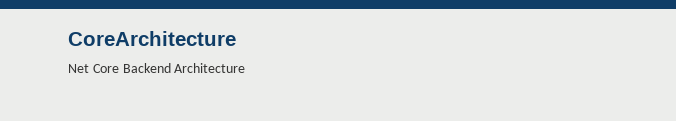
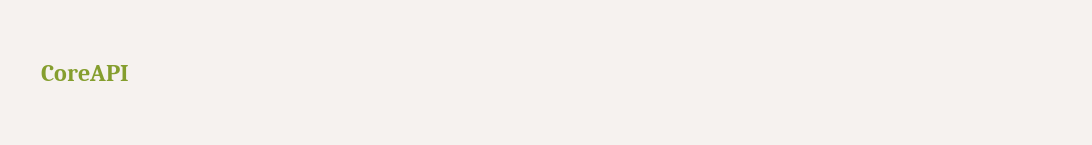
[68,31,236,46] [68,63,246,73] CoreArchitecture // Net Core Backend Architecture -> [41,65,129,81] CoreAPI

